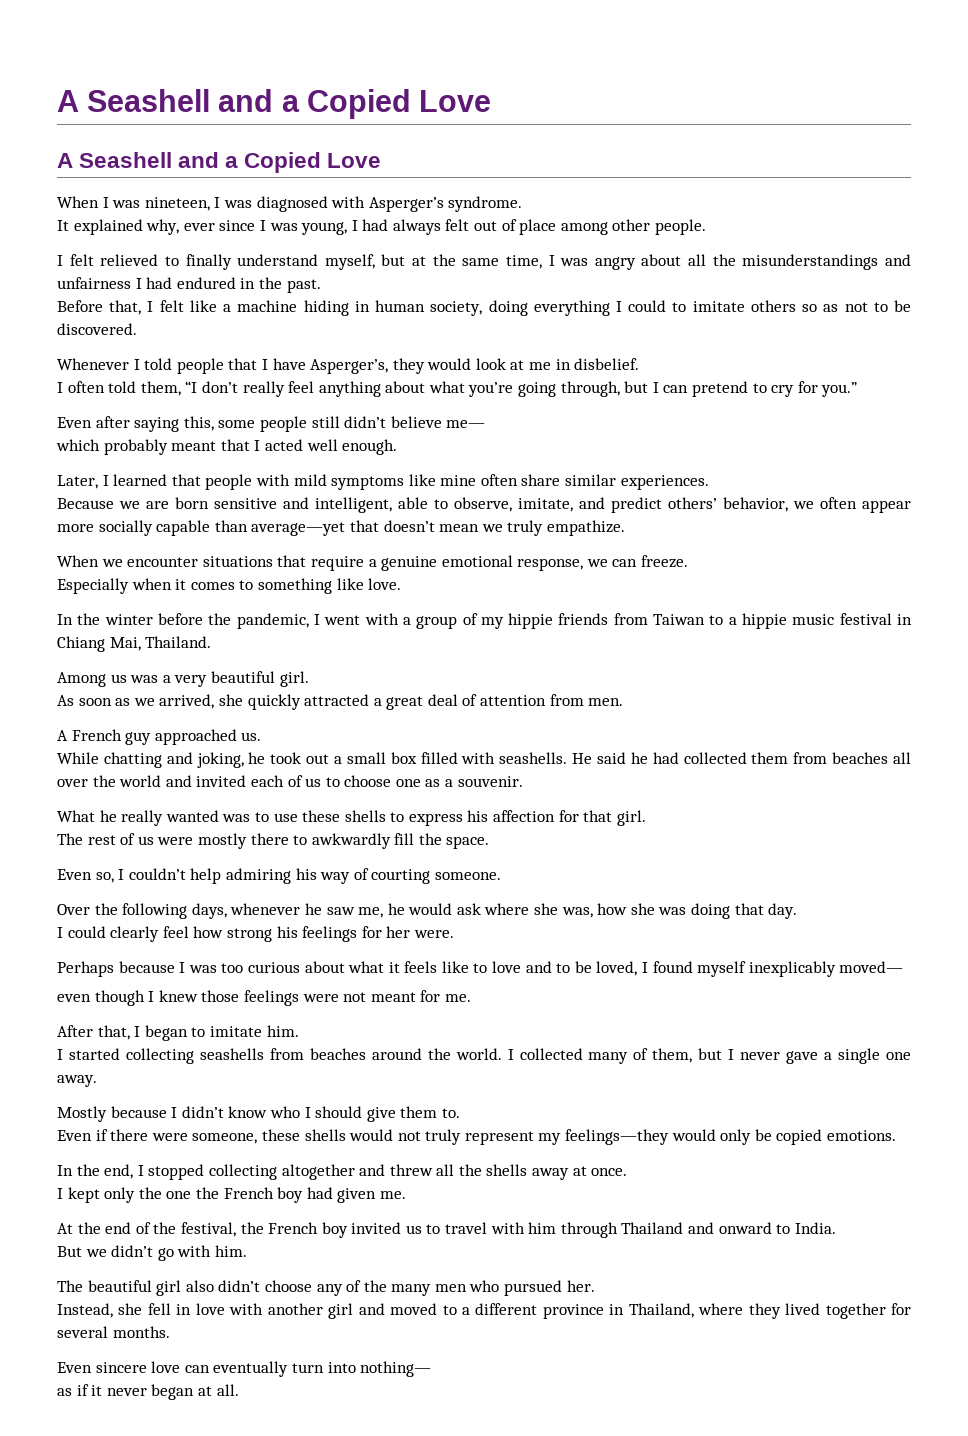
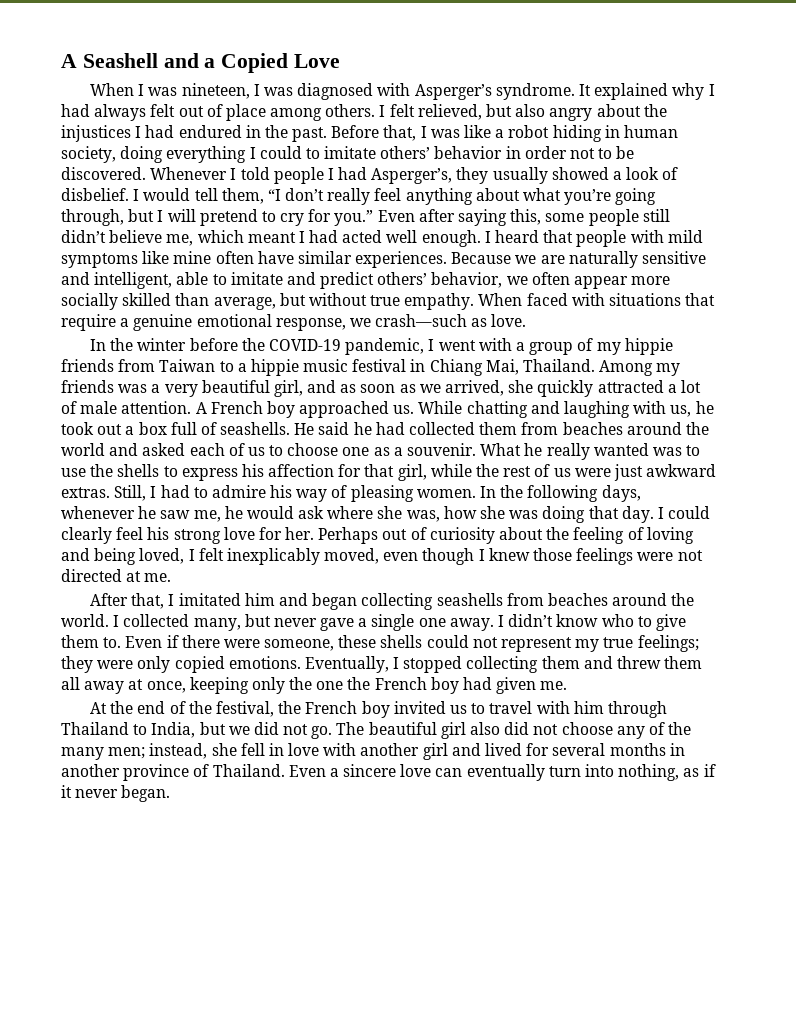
[57,89,492,119] [57,152,382,173] A Seashell and a Copied Love // A Seashell and a Copied Love -> [61,53,341,73] A Seashell and a Copied Love
(523, 204) // -> (575, 91) none
[146,219,348,235] why, ever since I was young, -> [672,83,705,100] why
[612,219,707,235] [57,254,912,270] [57,277,131,289] other people. // I felt relieved to finally understand myself, but at the same time, I was angry about all the misunderstandings and unfairness -> [325,104,667,121] [61,125,131,142] others. I felt relieved, but also angry about the injustices
(321, 286) // -> (328, 134) none
[159,300,184,312] felt -> [430,129,460,138] was
[237,300,298,312] machine -> [508,125,550,138] robot
[750,300,839,312] others so as -> [380,146,567,159] others’ behavior in order
(137, 329) // -> (146, 173) none
[228,358,640,374] [57,381,137,393] that I have Asperger’s, they would look at me in disbelief. // I often told -> [327,167,679,184] [61,188,218,201] I had Asperger’s, they usually showed a look of disbelief. I would tell
[663,385,689,393] can -> [167,209,196,222] will
(858, 389) // -> (374, 218) none
[446,420,486,428] [56,439,261,455] me— // which probably meant that I -> [166,230,339,246] me, which meant I had
[57,474,168,489] // Later, I learned -> [484,230,540,243] I heard
[521,474,561,486] share -> [257,251,294,264] have
(709, 482) // -> (448, 259) none
[175,497,209,509] born -> [568,251,638,268] naturally
[454,497,573,512] observe, imitate, -> [230,272,283,285] imitate
[156,520,625,536] [57,555,199,567] capable than average—yet that doesn’t mean we truly empathize. // When we encounter -> [122,293,605,310] skilled than average, but without true empathy. When faced with
[612,555,689,568] [57,578,364,594] can freeze. // Especially when it comes to something like -> [375,314,488,327] crash—such as
(232, 619) none -> [269,339,342,351] COVID-19
[57,672,127,687] // Among us -> [599,360,681,376] [61,380,114,393] Among my friends
[279,671,309,687] [57,695,74,706] girl. // As -> [273,380,357,397] girl, and as
[386,694,624,710] great deal of attention from men. // -> [680,380,701,393] [61,401,192,414] lot of male attention.
[125,732,152,745] guy -> [266,401,295,418] boy
(262, 736) // -> (415, 409) none
[196,752,244,768] joking, -> [564,401,692,418] laughing with us,
[346,752,496,764] small box filled with -> [138,422,217,435] box full of
[893,752,912,764] [57,779,88,787] all over -> [626,422,682,435] around
[196,775,247,787] invited -> [142,443,186,456] asked
(523, 781) // -> (477, 449) none
[302,810,341,822] these -> [90,464,114,477] the
[616,810,646,826] [57,833,83,845] girl. // The -> [397,464,500,481] girl, while the
[197,833,490,849] [57,868,501,884] [57,904,90,915] mostly there to awkwardly fill the space. // Even so, I couldn’t help admiring his way of courting someone. // Over -> [613,464,717,481] [61,485,497,502] just awkward extras. Still, I had to admire his way of pleasing women. In
(798, 911) // -> (654, 514) none
[193,926,454,942] [57,961,904,977] how strong his feelings for her were. // Perhaps because I was too curious about what it feels like to love and to be loved, I found myself inexplicably moved— // -> [147,527,694,544] [61,548,380,565] his strong love for her. Perhaps out of curiosity about the feeling of loving and being loved, I felt inexplicably moved,
[370,990,441,1002] meant for -> [61,569,142,582] directed at
[144,1025,299,1041] [57,1048,120,1060] began to imitate him. // I started -> [178,593,358,610] imitated him and began
[588,1048,735,1064] many of them, but I -> [193,614,271,631] many, but
[57,1106,167,1122] // Mostly because -> (494, 624) none
[304,1106,363,1118] I should -> [637,616,652,627] to
(460, 1113) // -> (122, 642) none
[349,1129,772,1145] would not truly represent my feelings—they would only be -> [426,635,699,652] [61,656,171,673] could not represent my true feelings; they were only
[57,1164,134,1179] // In the end, -> [304,656,389,673] Eventually,
[281,1164,355,1180] altogether -> [541,656,580,669] them
[436,1164,628,1180] [57,1187,100,1203] all the shells away at once. // I kept -> [664,656,703,669] [61,677,249,694] them all away at once, keeping
[688,1222,836,1234] [57,1245,247,1261] and onward to India. // But we didn’t go with him. // -> [133,722,333,739] to India, but we did not go.
[218,1280,261,1292] didn’t -> [504,722,559,735] did not
[434,1280,595,1296] [57,1303,113,1318] men who pursued her. // Instead, -> [108,743,208,759] men; instead,
[390,1303,912,1319] [57,1326,170,1338] [57,1362,92,1373] moved to a different province in Thailand, where they lived together for several months. // Even -> [485,743,685,756] [61,764,339,781] lived for several months in another province of Thailand. Even a
[360,1361,432,1377] nothing— // -> [618,764,680,781] nothing,
[151,1384,239,1400] began at all. -> [121,785,171,802] began.

